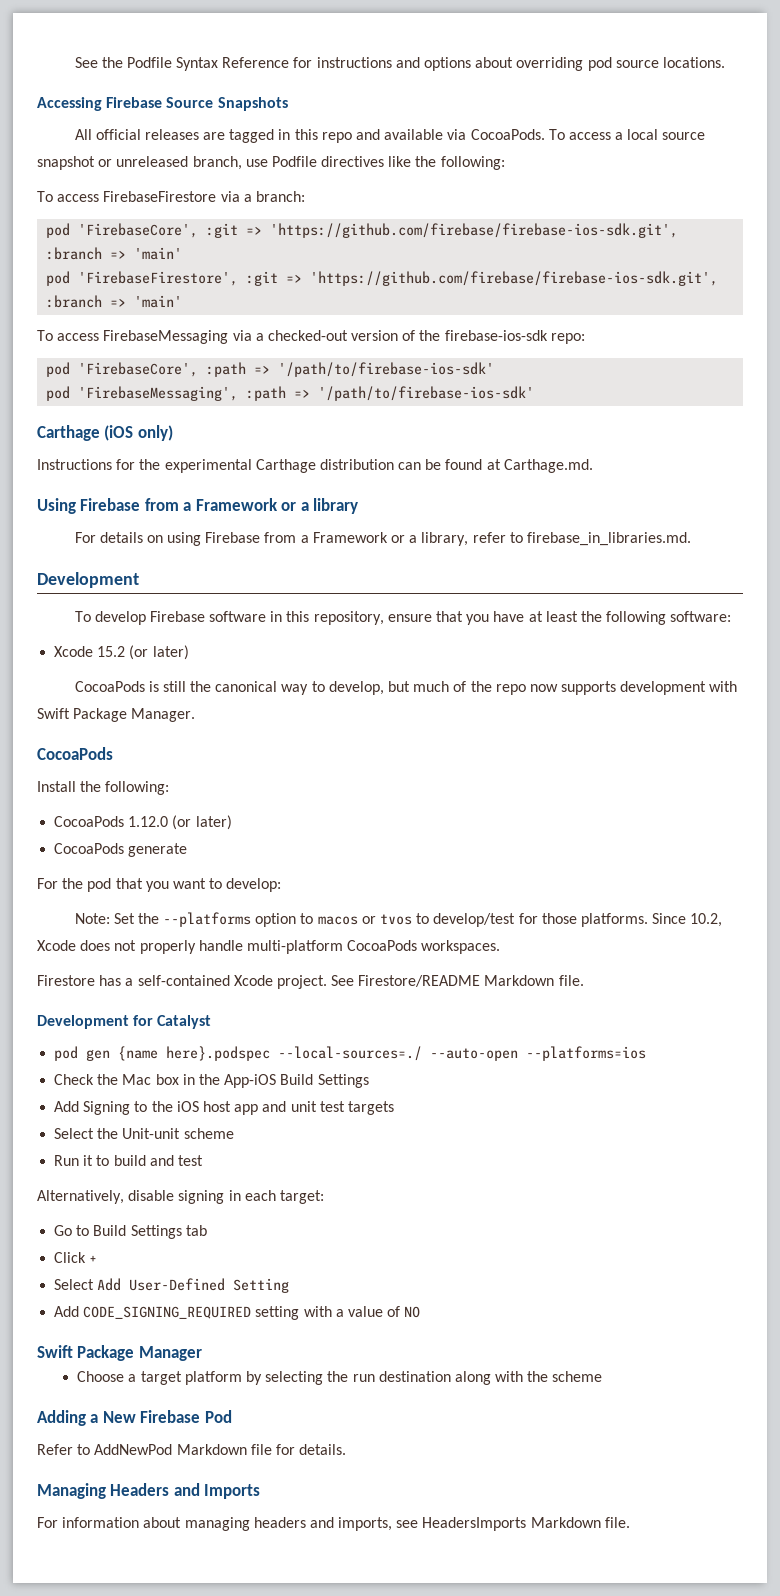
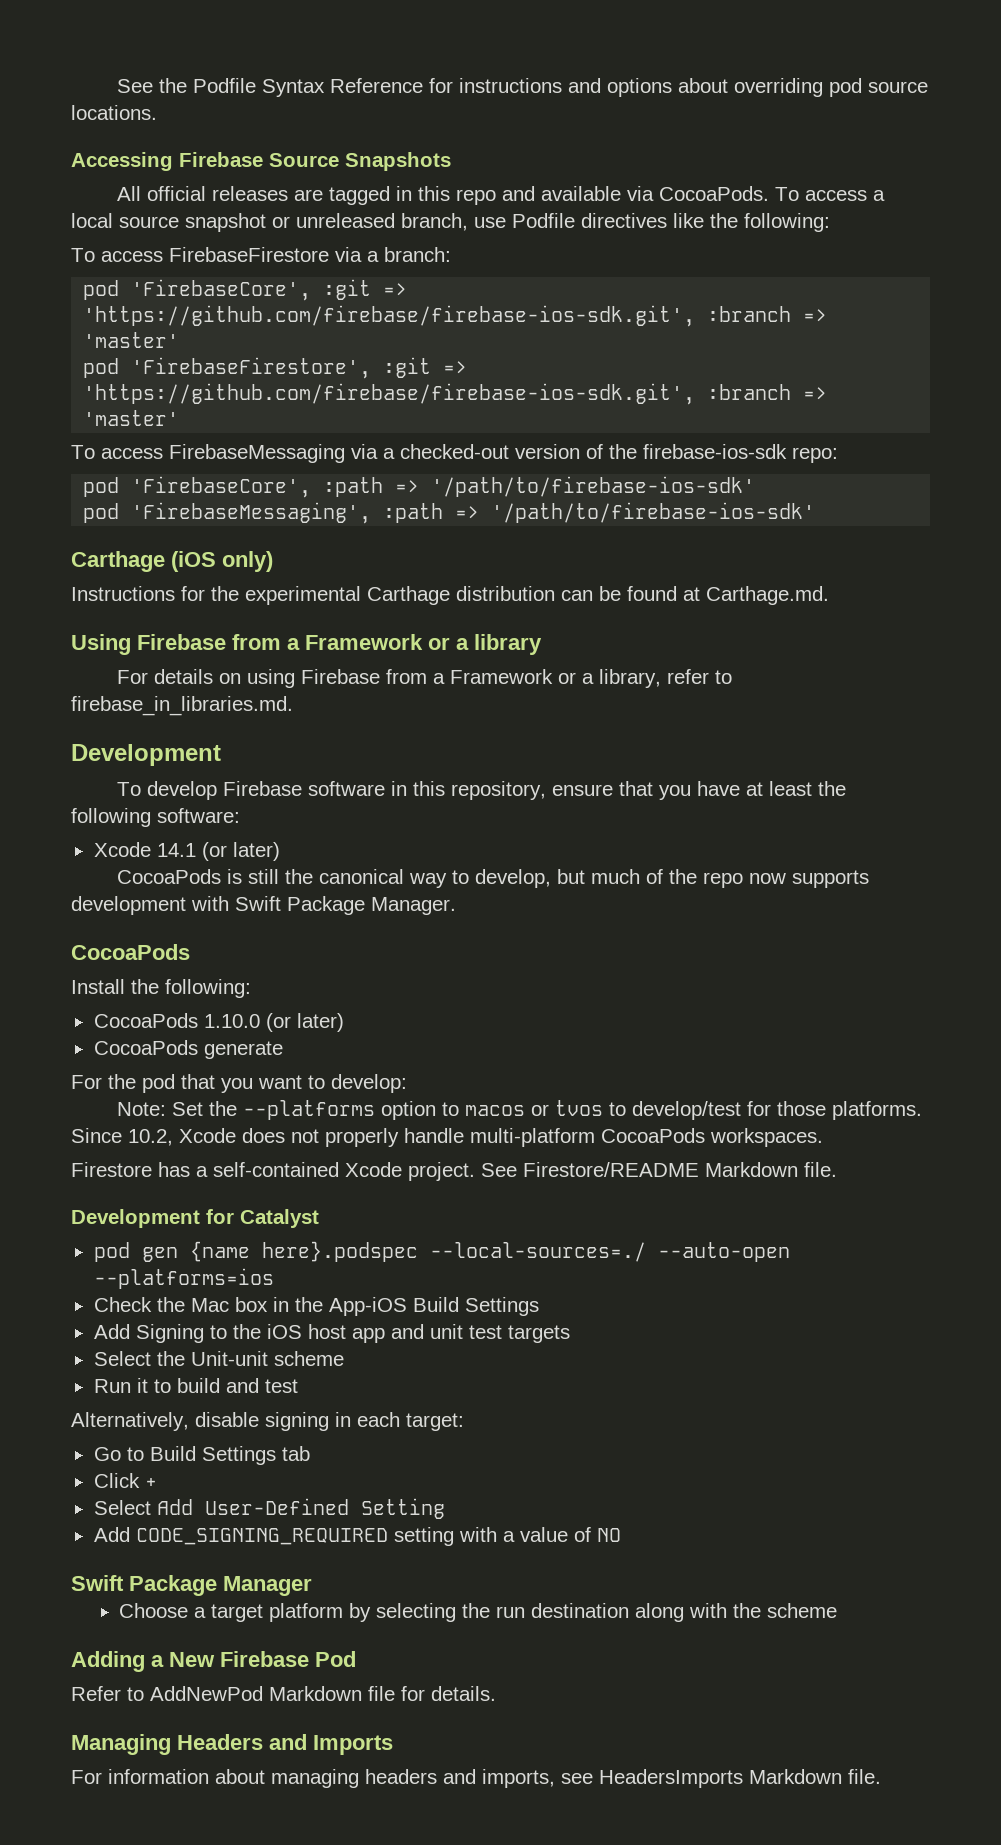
[134,247,183,260] 'main' -> [83,332,180,348] 'master'
[134,295,183,308] 'main' -> [83,410,180,426] 'master'
[97,646,126,657] 15.2 -> [156,843,196,857] 14.1
[128,816,169,827] 1.12.0 -> [203,1014,260,1028] 1.10.0

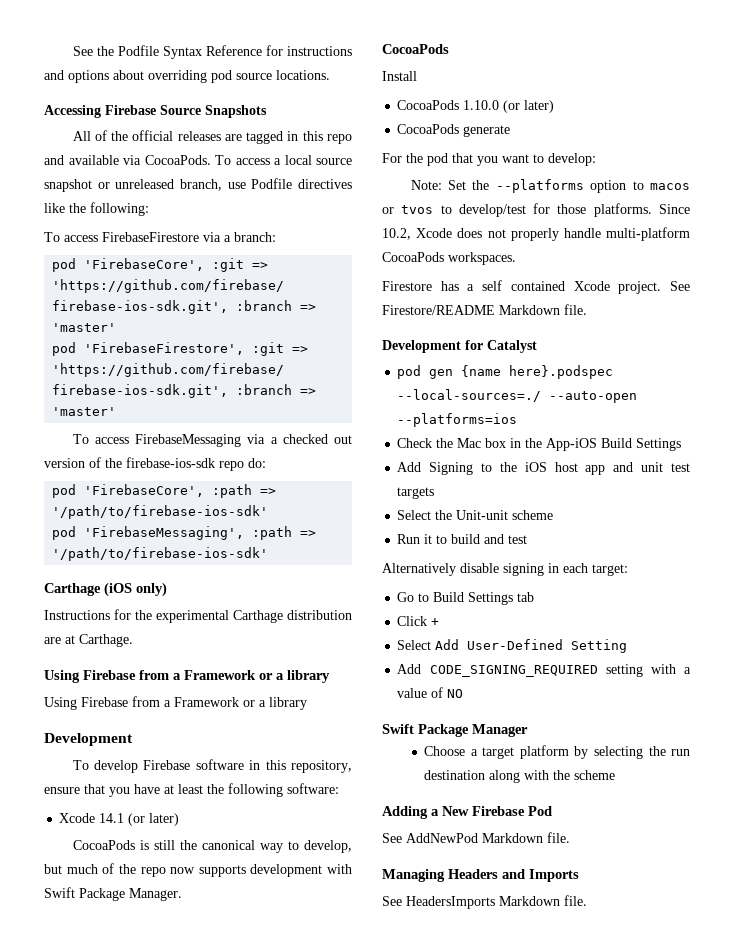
(142, 193) none -> [94,130,129,141] of the
[400,444,509,459] checked-out -> [282,434,352,444] checked out
[792,447,838,463] repo: -> [219,458,266,471] repo do:
[561,586,829,605] [71,634,542,655] [117,669,733,688] [71,696,293,716] can be found at Carthage.md. // Using Firebase from a Framework or a library // For details on using Firebase from a Framework or a library, refer to firebase_in_libraries.md. -> [44,634,133,647] [44,670,330,683] [44,696,307,710] are at Carthage. // Using Firebase from a Framework or a library // Using Firebase from a Framework or a library
[131,979,251,998] the following: -> (417, 76) none
[213,1162,339,1177] self-contained -> [482,280,565,291] self contained
[71,1412,189,1431] Alternatively, -> [382,563,456,576] Alternatively
[71,1686,496,1701] [71,1734,393,1755] [71,1769,593,1788] Refer to AddNewPod Markdown file for details. // Managing Headers and Imports // For information about managing headers and imports, see -> [382,832,570,843] [382,869,579,882] [382,896,402,906] See AddNewPod Markdown file. // Managing Headers and Imports // See

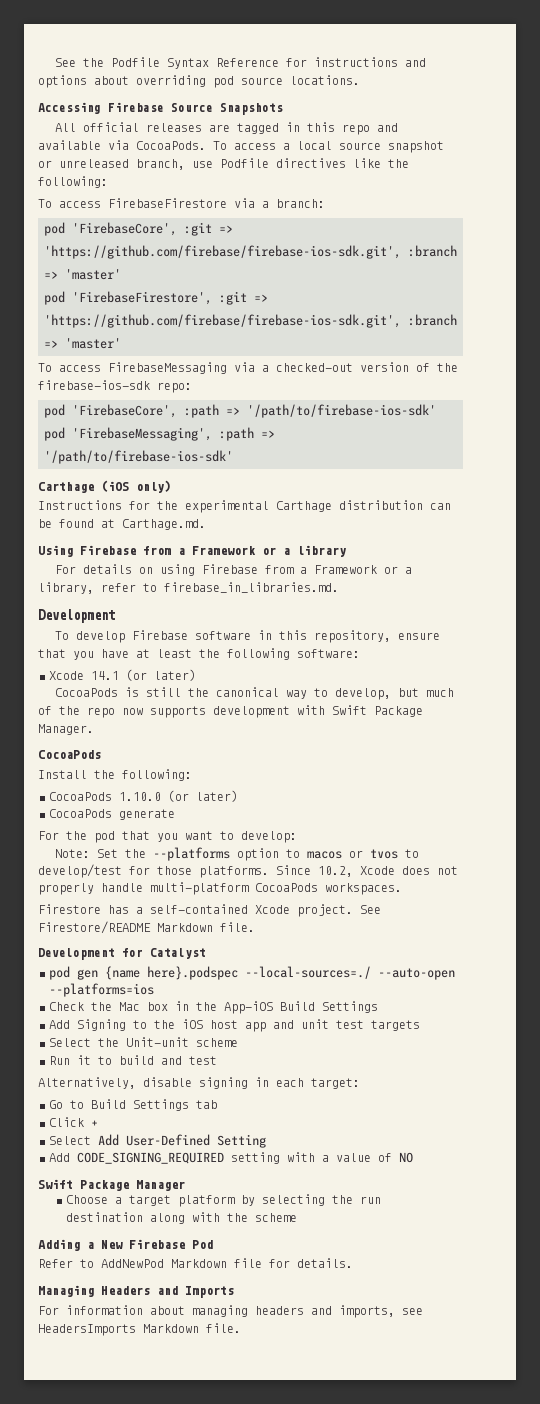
[94,130,129,141] of the -> (77, 127) none
[282,434,352,444] checked out -> [276,363,353,372] checked-out
[219,458,266,471] repo do: -> [157,382,192,393] repo:
[44,634,133,647] [44,670,330,683] [44,696,307,710] are at Carthage. // Using Firebase from a Framework or a library // Using Firebase from a Framework or a library -> [430,503,451,510] [38,519,206,530] [38,545,346,557] [55,564,413,576] [38,582,339,594] can be found at Carthage.md. // Using Firebase from a Framework or a library // For details on using Firebase from a Framework or a library, refer to firebase_in_libraries.md.
(417, 76) none -> [94,769,192,781] the following:
[482,280,565,291] self contained -> [150,904,248,914] self-contained
[382,563,456,576] Alternatively -> [38,1077,136,1089] Alternatively,
[382,832,570,843] [382,869,579,882] [382,896,402,906] See AddNewPod Markdown file. // Managing Headers and Imports // See -> [38,1258,353,1268] [38,1285,234,1298] [38,1305,423,1318] Refer to AddNewPod Markdown file for details. // Managing Headers and Imports // For information about managing headers and imports, see

